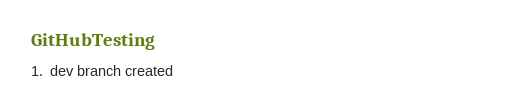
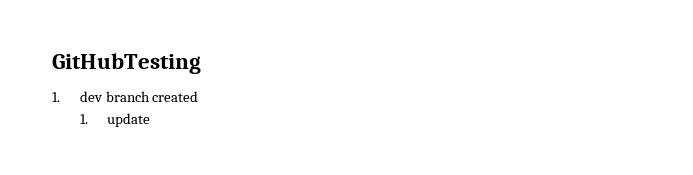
(174, 70) none -> [79,113,151,127] // 1. update

